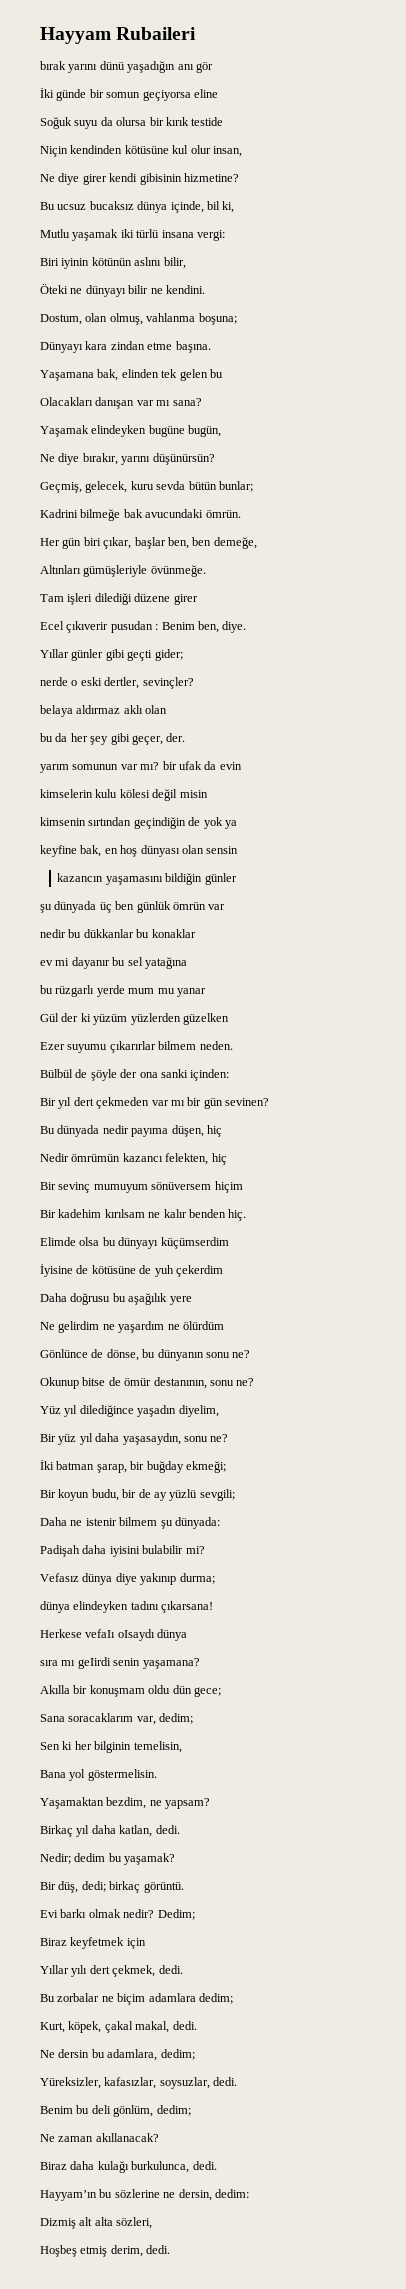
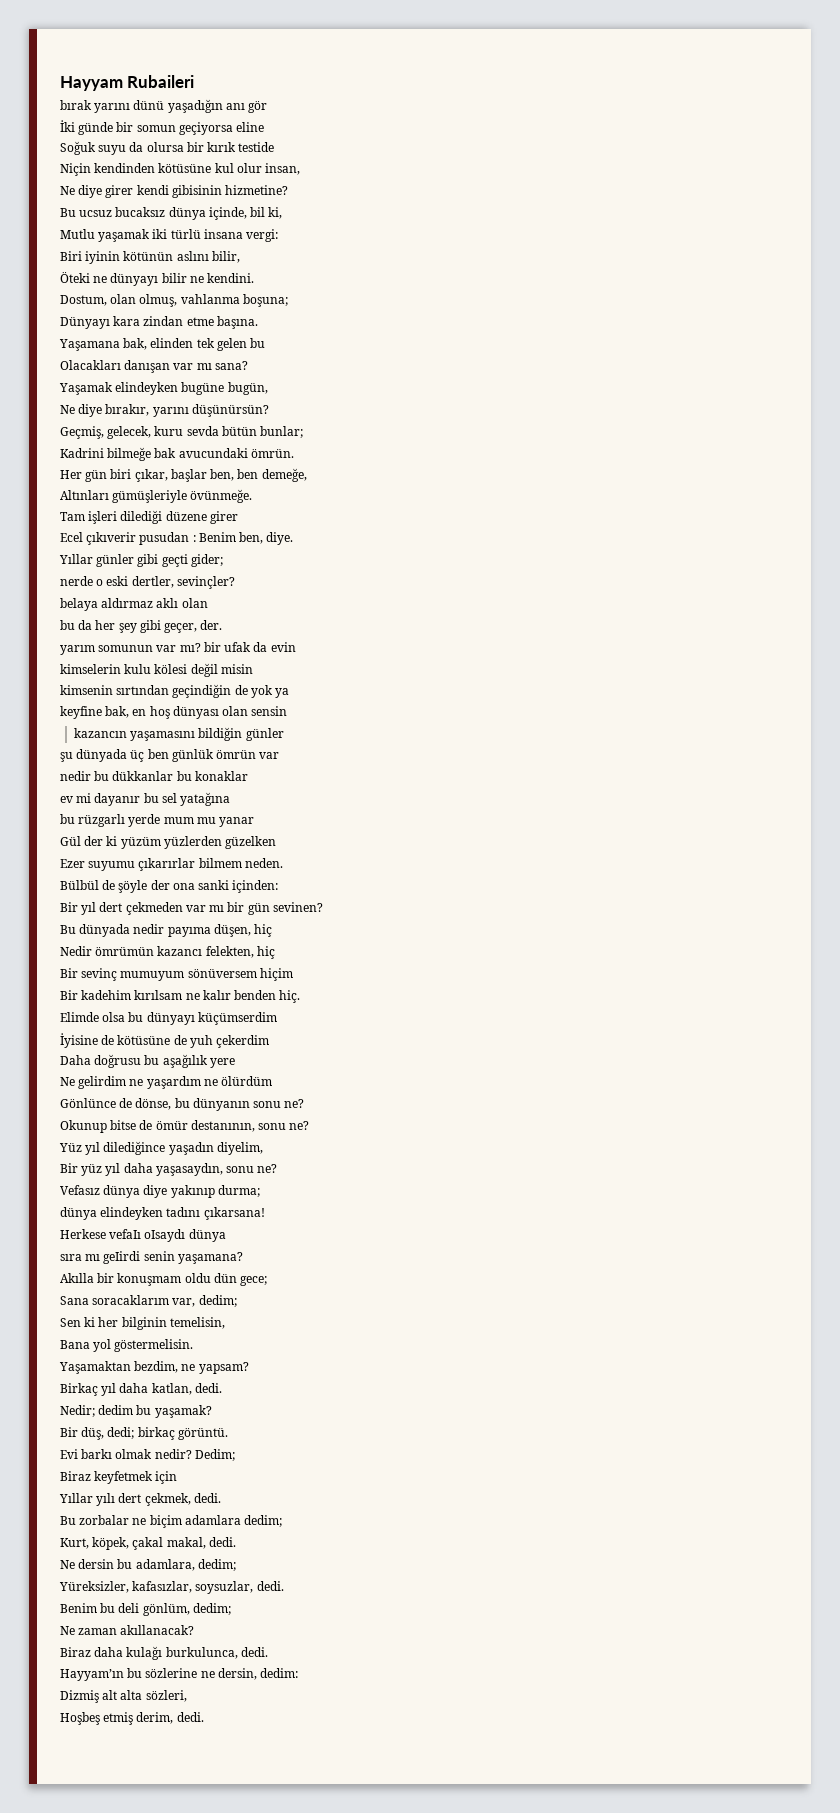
[40,1460,226,1473] [40,1489,235,1501] [40,1517,220,1529] [40,1545,205,1557] // İki batman şarap, bir buğday ekmeği; // Bir koyun budu, bir de ay yüzlü sevgili; // Daha ne istenir bilmem şu dünyada: // Padişah daha iyisini bulabilir mi? -> (278, 1168) none

